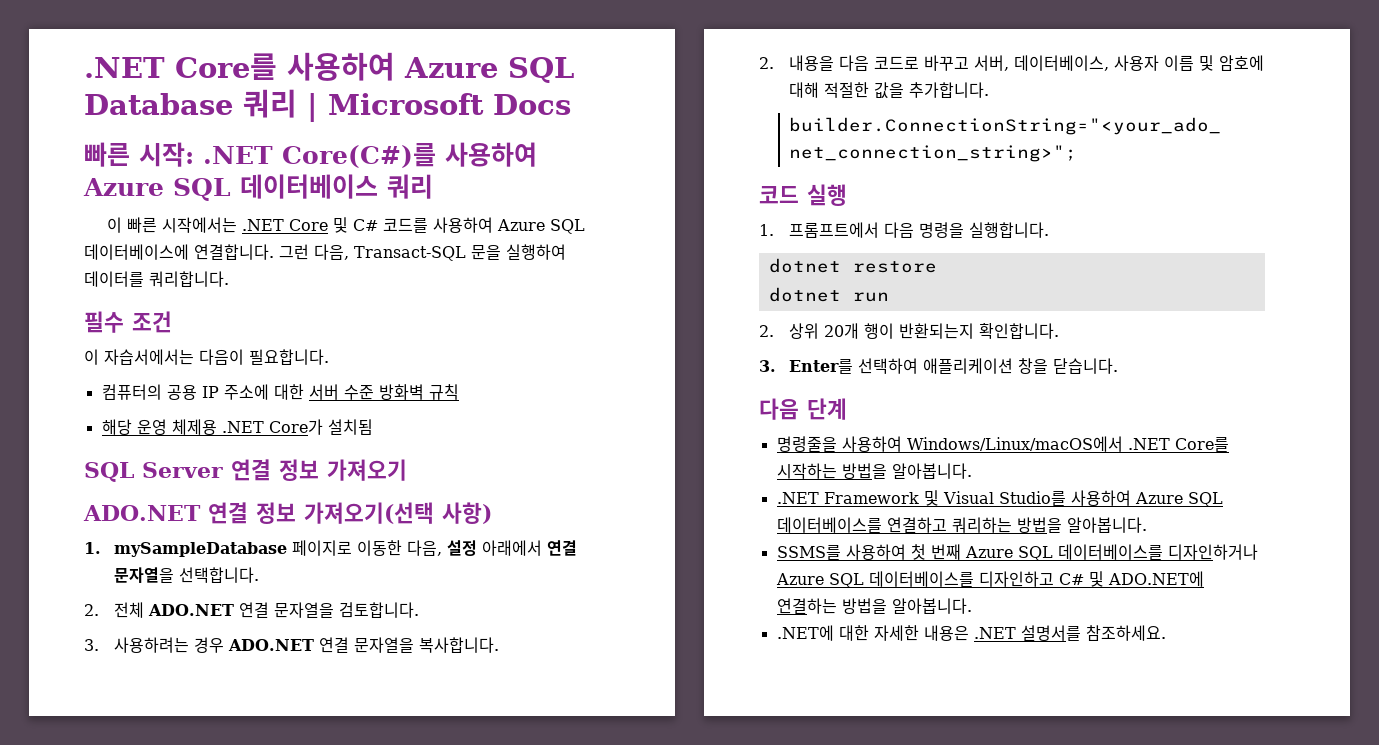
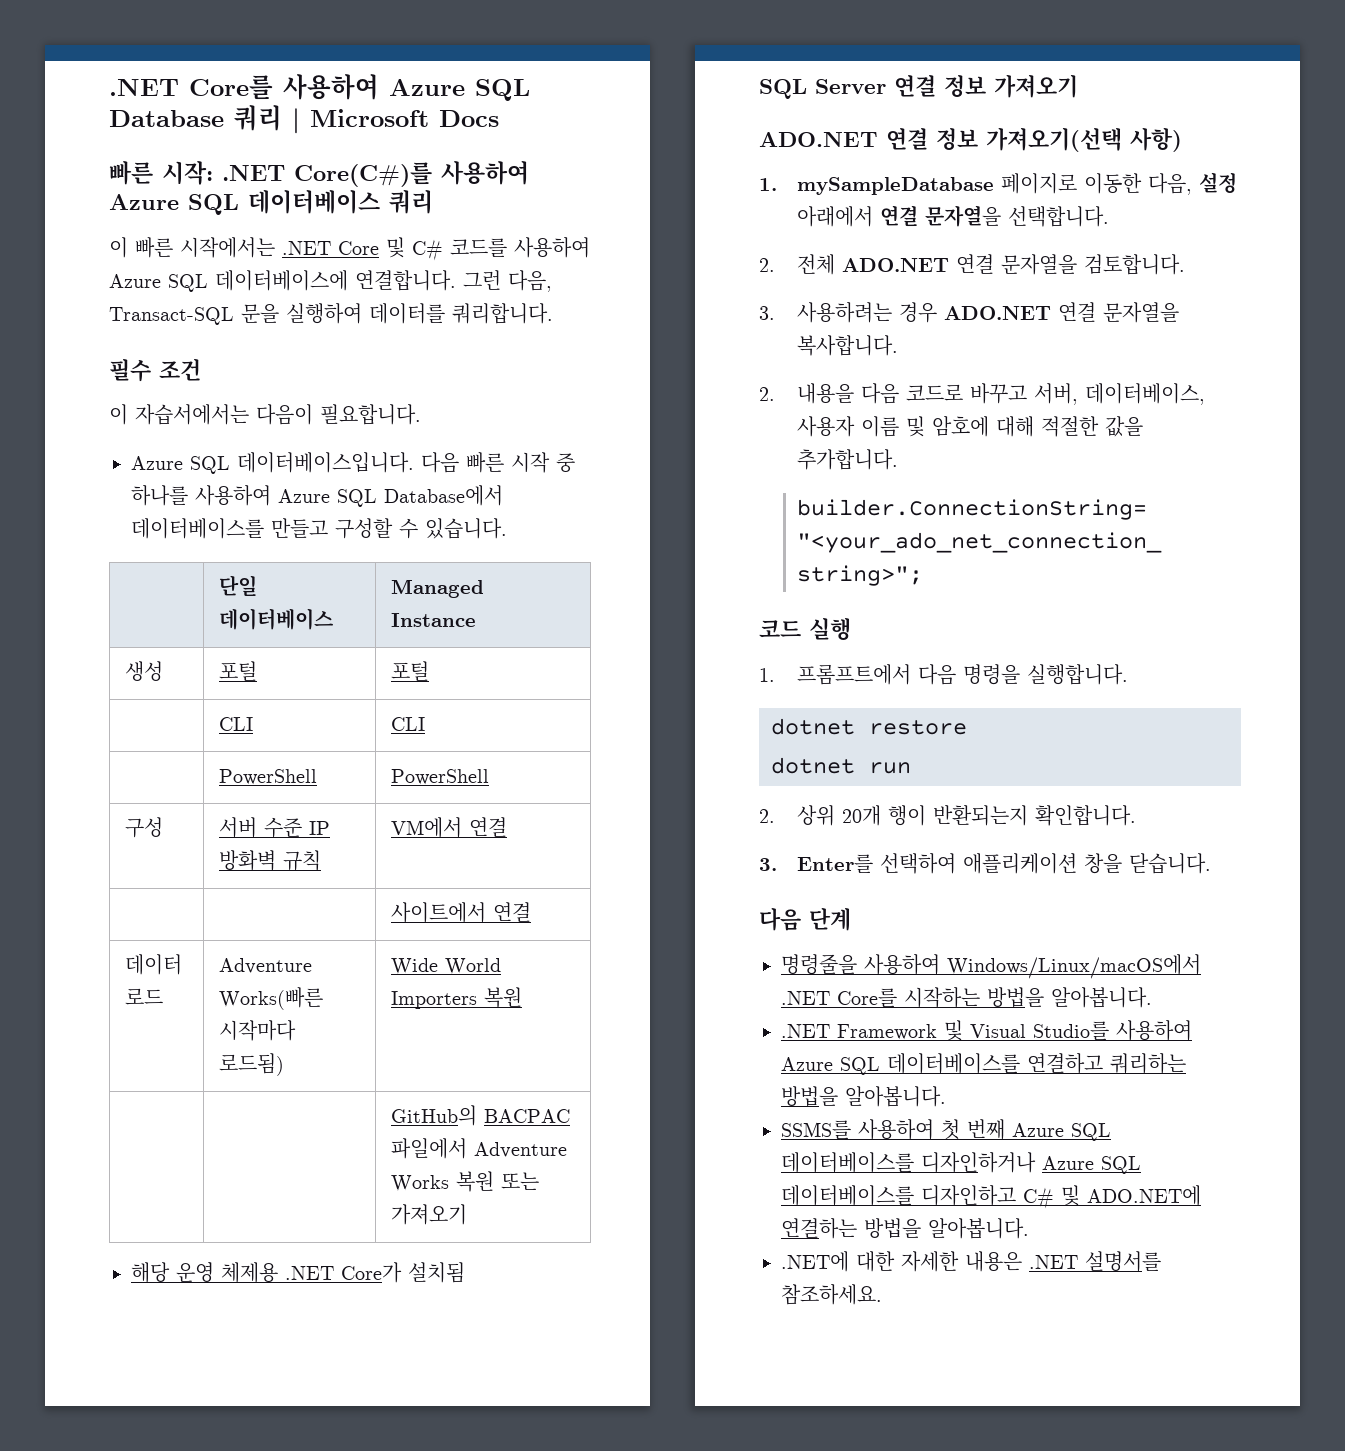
[101,384,304,400] 컴퓨터의 공용 IP 주소에 대한 -> [131,452,575,474] [131,485,503,507] [131,518,507,539] [218,575,257,596] [218,608,333,630] [390,579,484,598] [390,613,476,627] [124,661,163,681] [218,661,257,681] [390,661,429,681] [218,717,253,731] [390,717,425,731] [218,769,317,785] [390,769,489,785] [124,817,163,838] Azure SQL 데이터베이스입니다. 다음 빠른 시작 중 하나를 사용하여 Azure SQL Database에서 데이터베이스를 만들고 구성할 수 있습니다. // | 단일 데이터베이스 | Managed Instance // 생성 | 포털 | 포털 // | CLI | CLI // | PowerShell | PowerShell // 구성 |
(374, 392) none -> [308,821,330,835] IP
(459, 392) none -> [390,817,507,838] [390,902,531,923] [124,954,182,975] [124,988,163,1005] [218,958,312,974] [218,987,323,1010] [218,1020,296,1041] [218,1053,284,1076] [390,958,501,975] [390,987,522,1009] [390,1105,570,1126] [390,1138,567,1159] [390,1171,539,1192] [390,1204,467,1225] | VM에서 연결 // | | 사이트에서 연결 // 데이터 로드 | Adventure Works(빠른 시작마다 로드됨) | Wide World Importers 복원 // | | GitHub의 BACPAC 파일에서 Adventure Works 복원 또는 가져오기

